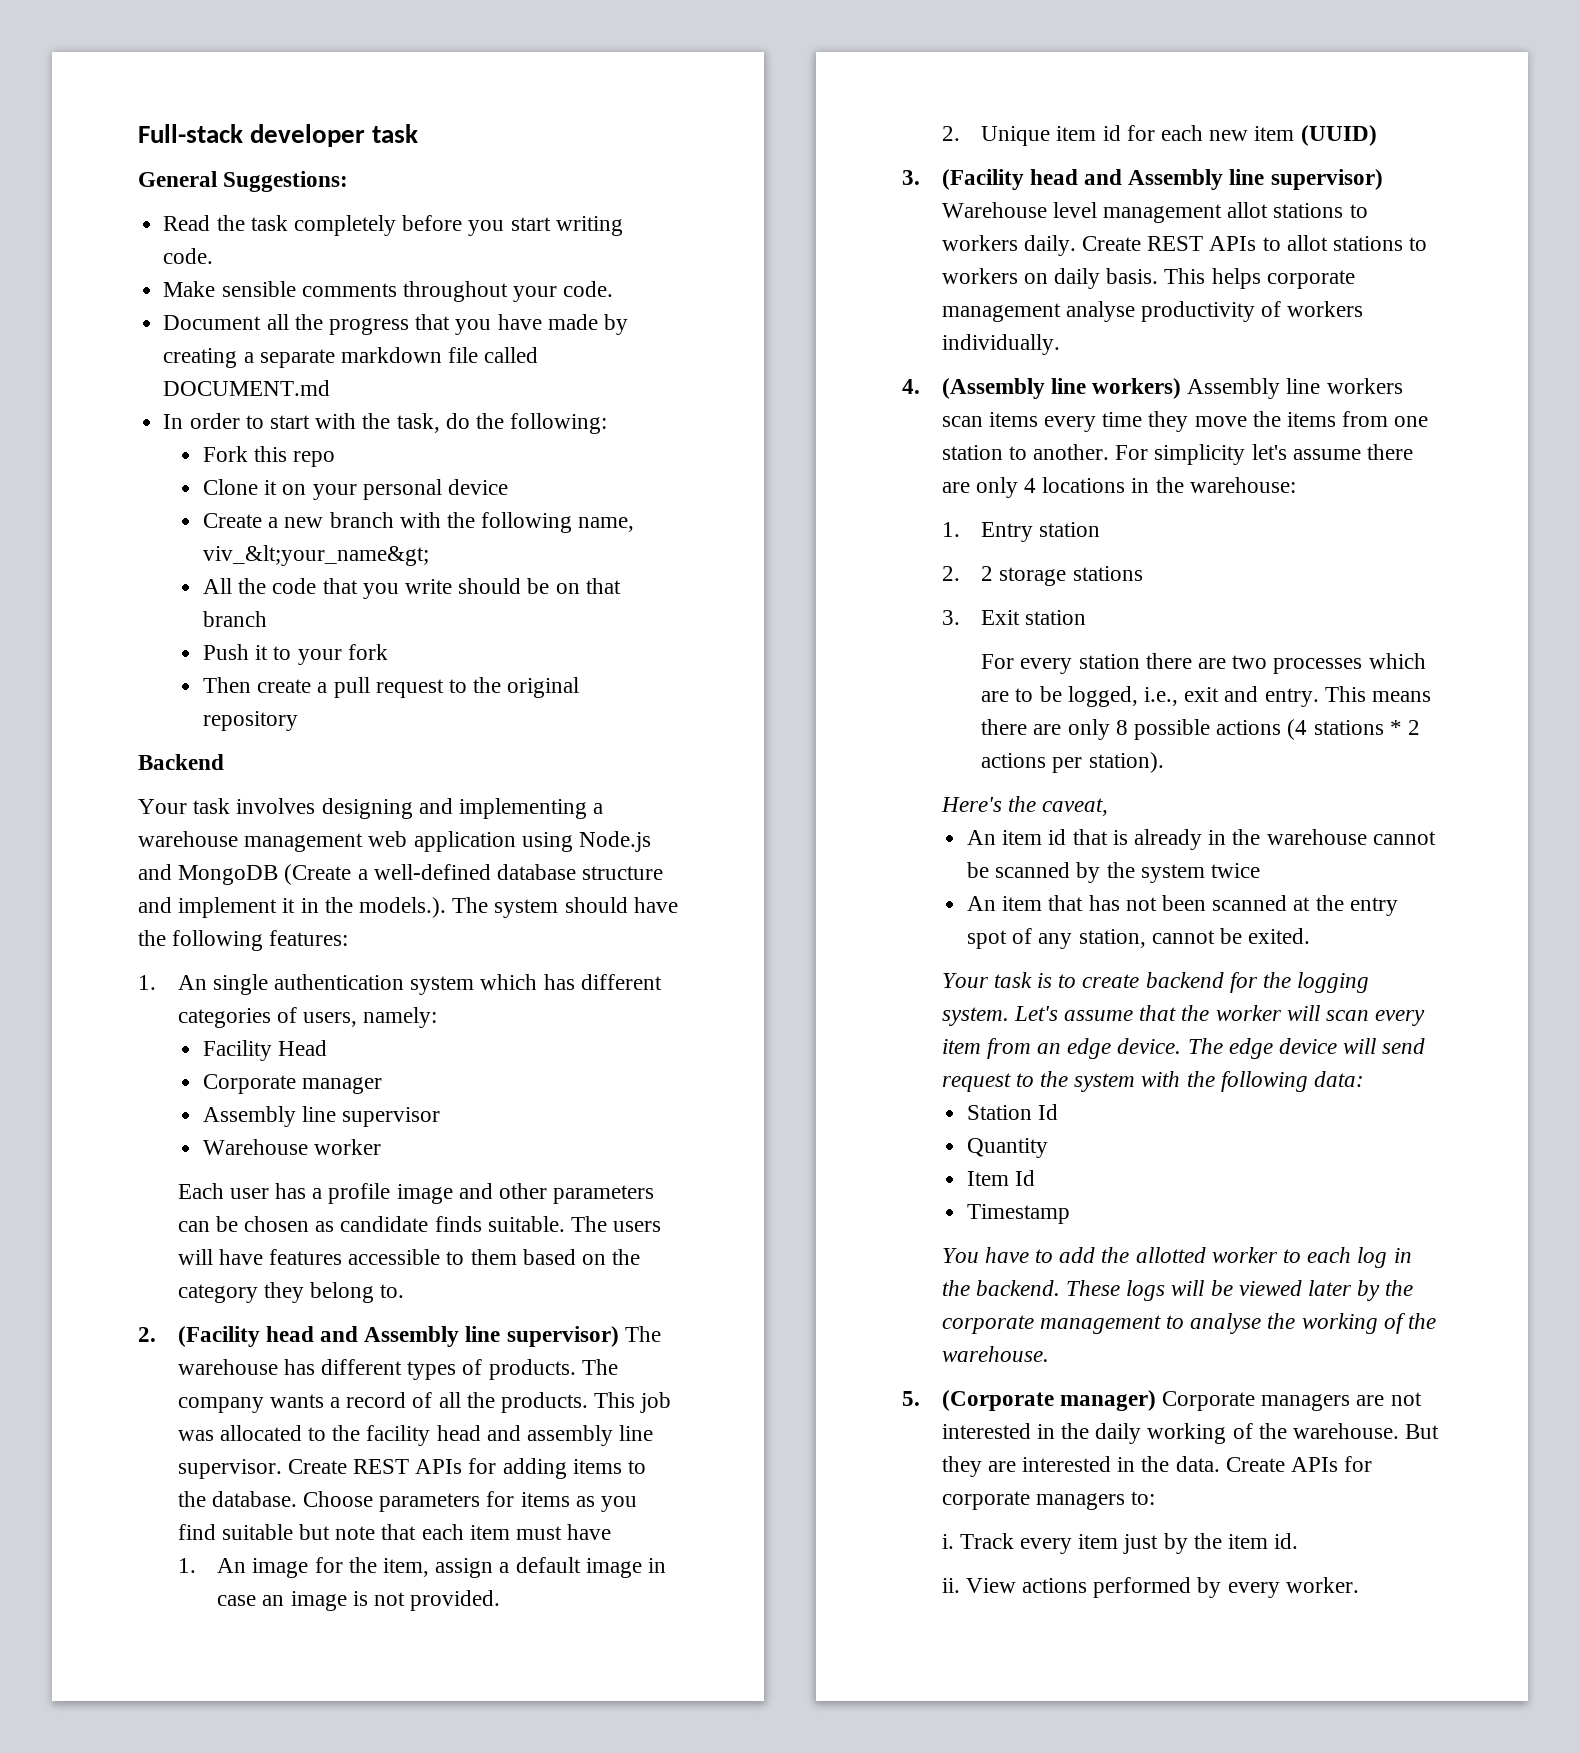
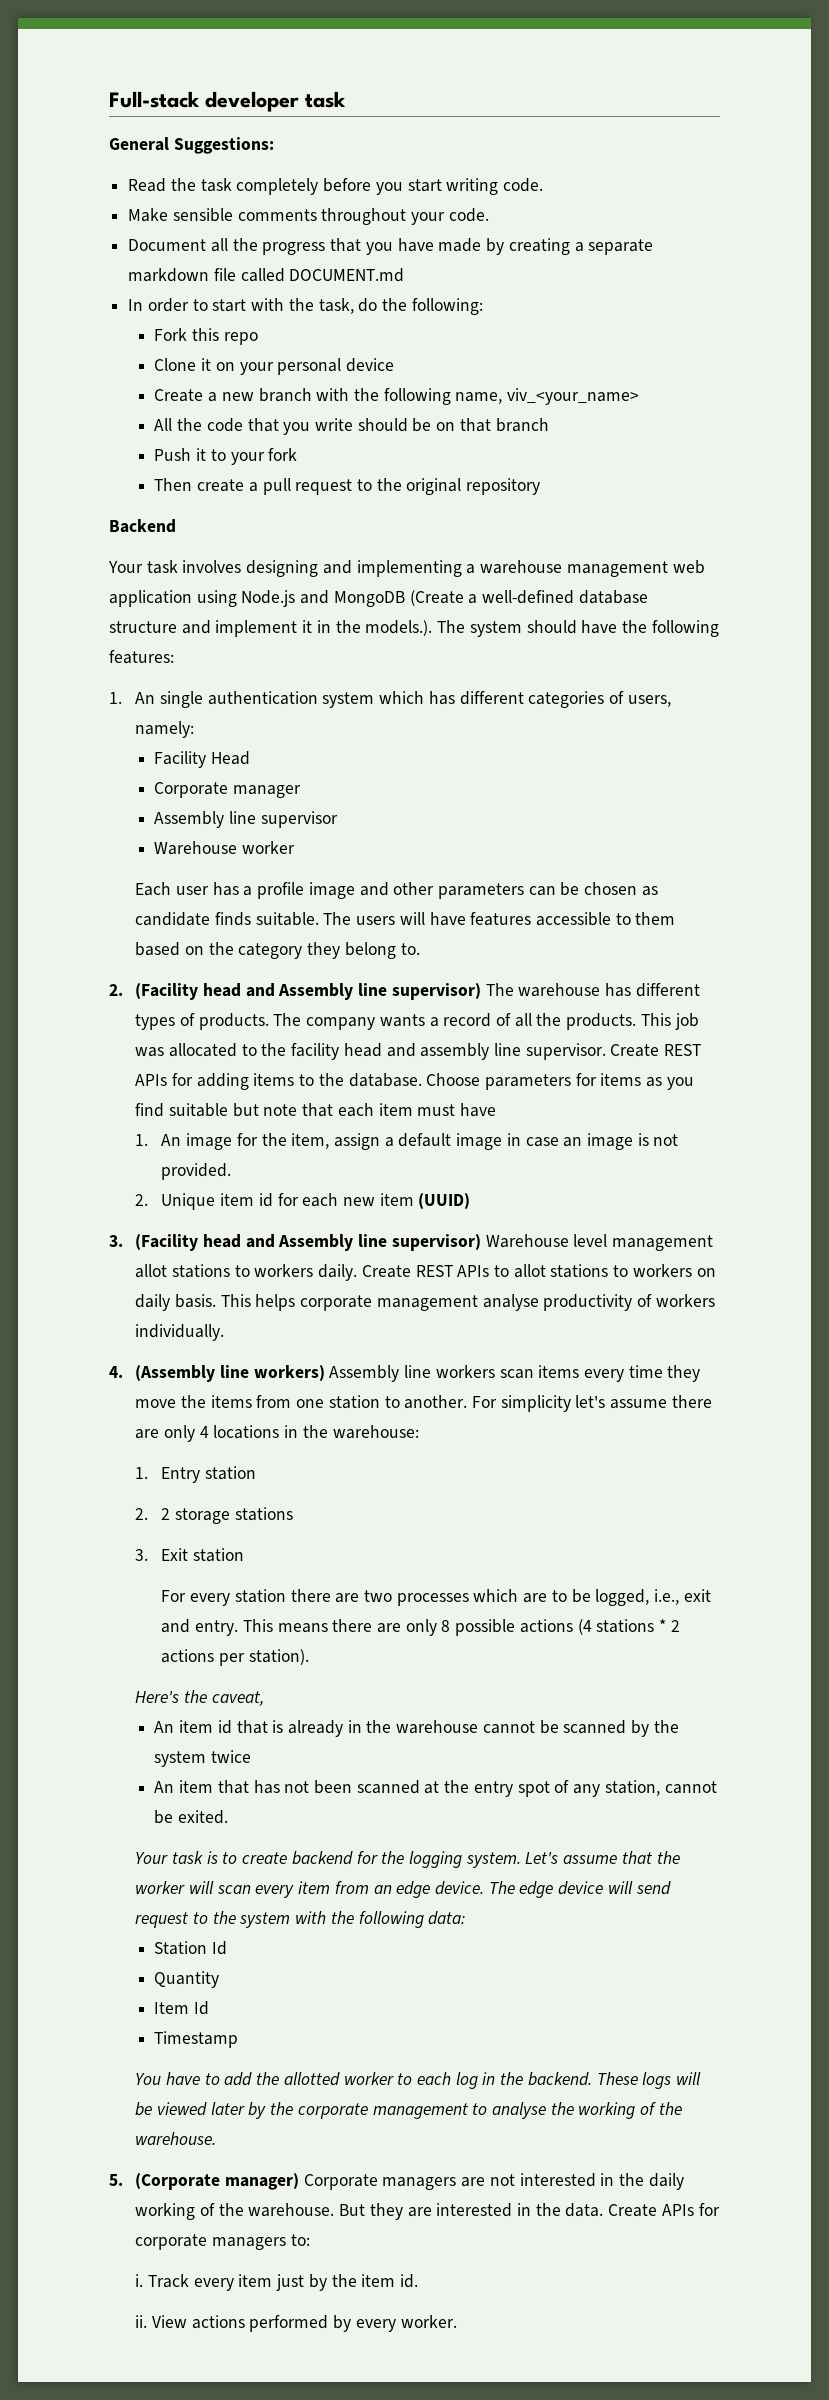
[202,545,429,566] viv_&lt;your_name&gt; -> [507,388,640,405] viv_<your_name>

